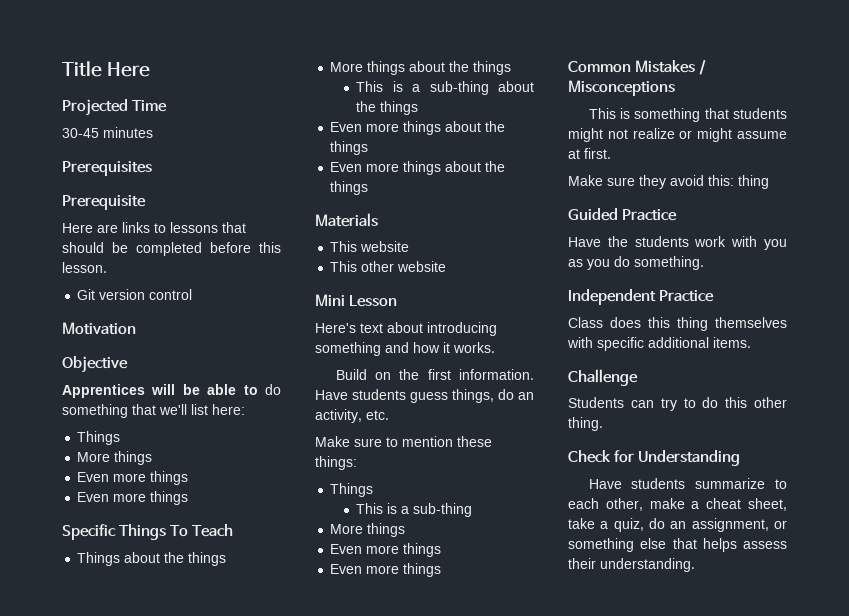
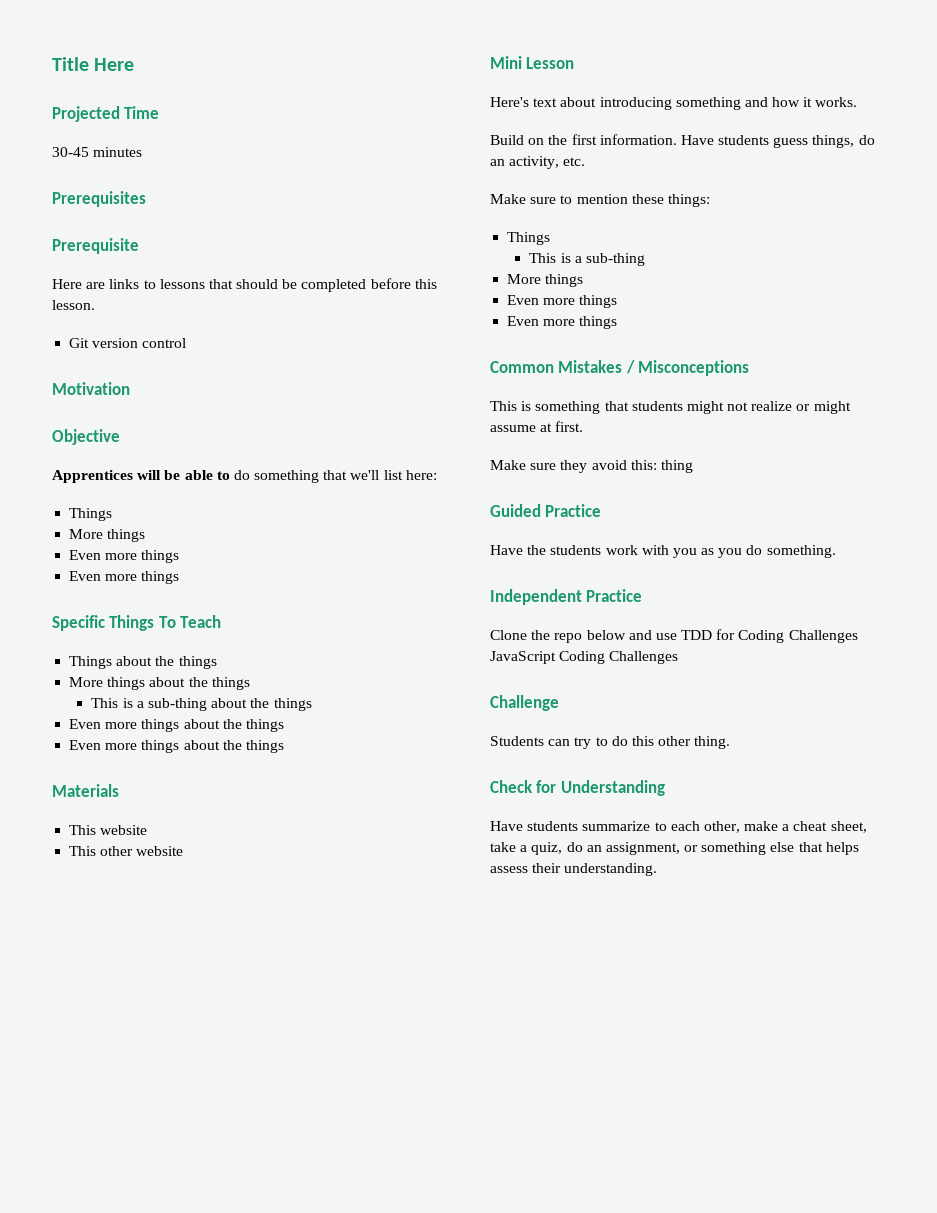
[568,317,787,331] [567,337,751,351] Class does this thing themselves with specific additional items. -> [490,629,858,643] [490,651,679,664] Clone the repo below and use TDD for Coding Challenges JavaScript Coding Challenges

